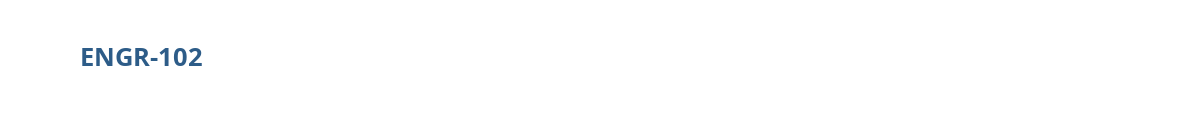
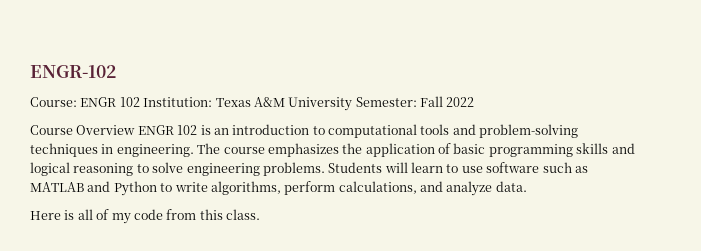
(203, 57) none -> [30,96,475,111] [30,124,579,138] [30,143,635,157] [30,162,588,176] [30,181,527,196] [30,209,260,224] // Course: ENGR 102 Institution: Texas A&M University Semester: Fall 2022 // Course Overview ENGR 102 is an introduction to computational tools and problem-solving techniques in engineering. The course emphasizes the application of basic programming skills and logical reasoning to solve engineering problems. Students will learn to use software such as MATLAB and Python to write algorithms, perform calculations, and analyze data. // Here is all of my code from this class.

